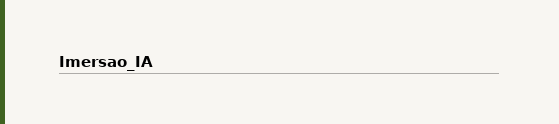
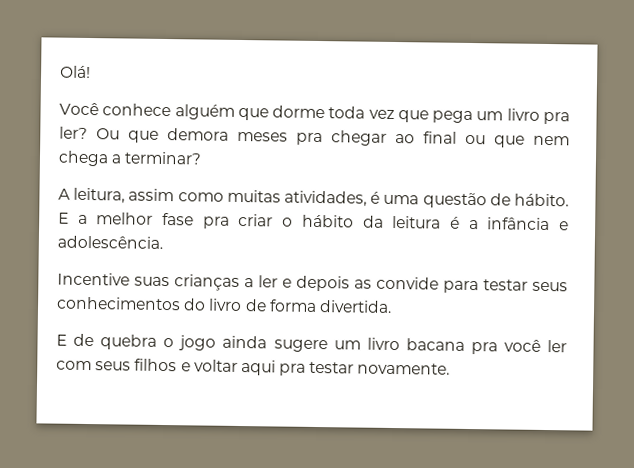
[59,56,153,71] Imersao_IA -> [60,65,91,79] [59,102,570,125] [59,126,570,148] [58,150,203,167] [58,187,569,209] [58,212,569,231] [57,235,163,249] [57,272,568,294] [57,296,392,313] [56,333,567,355] [56,358,451,376] Olá! // Você conhece alguém que dorme toda vez que pega um livro pra ler? Ou que demora meses pra chegar ao final ou que nem chega a terminar? // A leitura, assim como muitas atividades, é uma questão de hábito. E a melhor fase pra criar o hábito da leitura é a infância e adolescência. // Incentive suas crianças a ler e depois as convide para testar seus conhecimentos do livro de forma divertida. // E de quebra o jogo ainda sugere um livro bacana pra você ler com seus filhos e voltar aqui pra testar novamente.

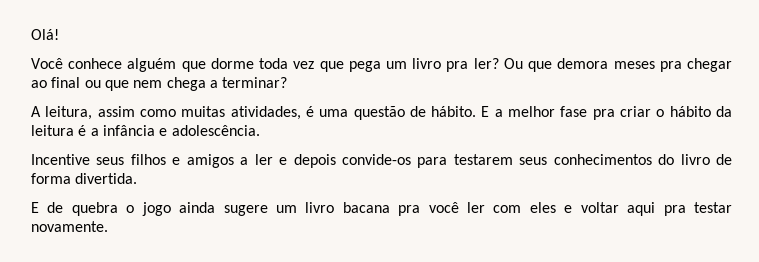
[134,274,528,294] suas crianças a ler e depois as convide para testar -> [96,154,513,168] seus filhos e amigos a ler e depois convide-os para testarem
[95,358,178,372] seus filhos -> [529,202,556,213] eles

